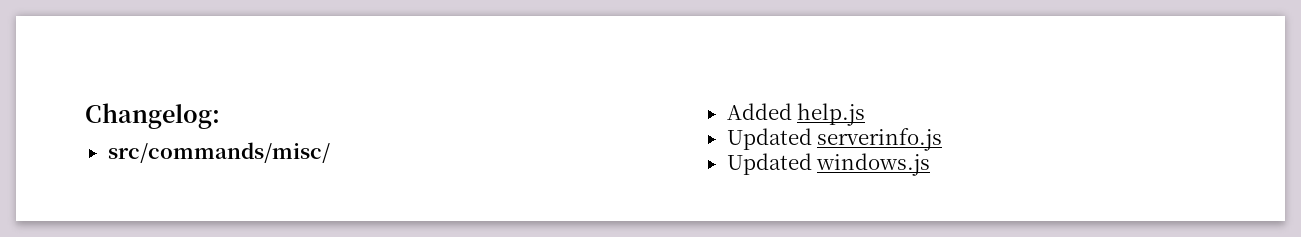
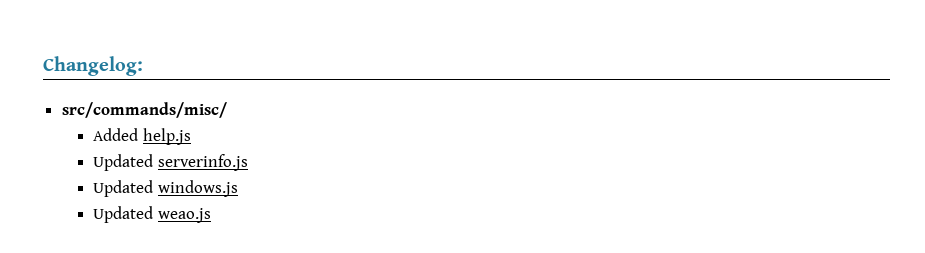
(931, 164) none -> [93,206,211,223] // Updated weao.js

